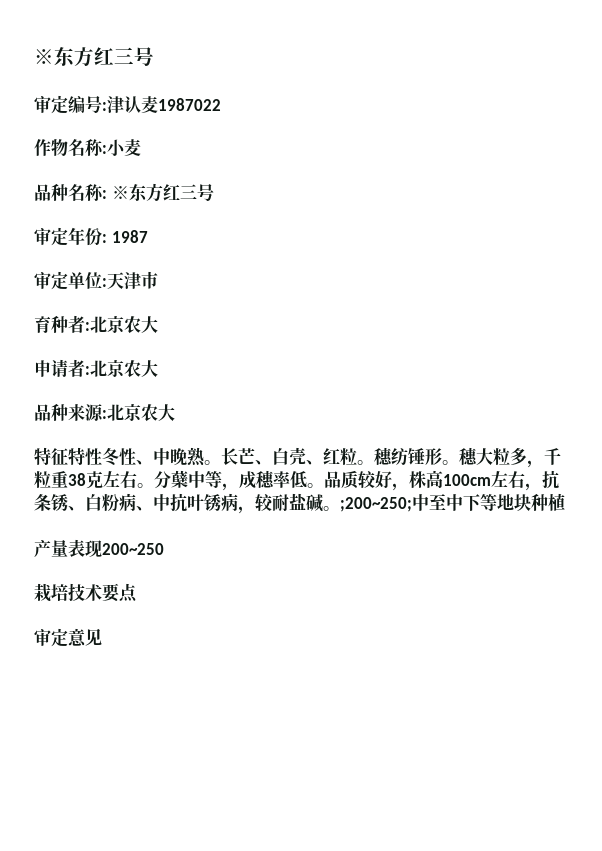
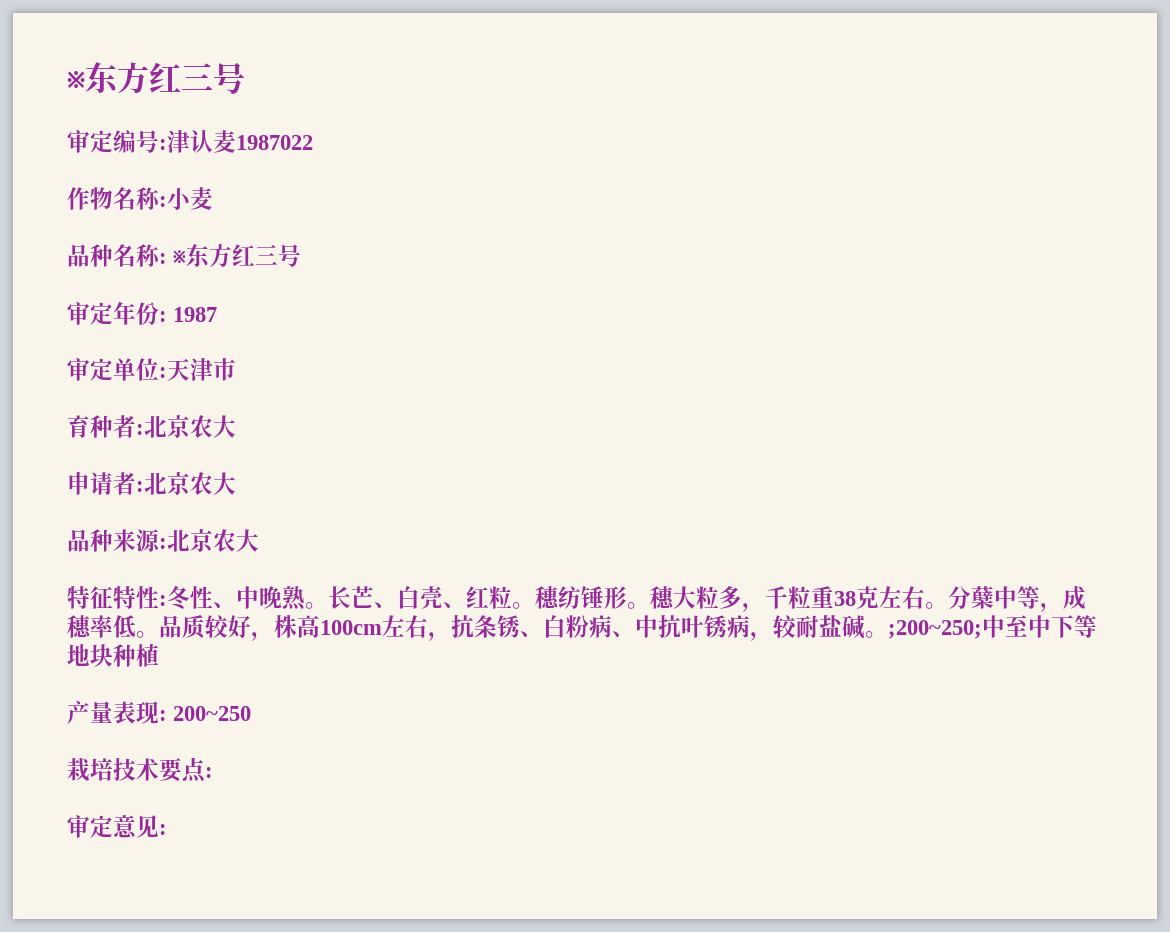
(102, 457) none -> [159,595,167,606] :
(102, 548) none -> [159,710,167,721] :
(137, 593) none -> [205,767,213,778] :
(102, 637) none -> [159,824,167,835] :

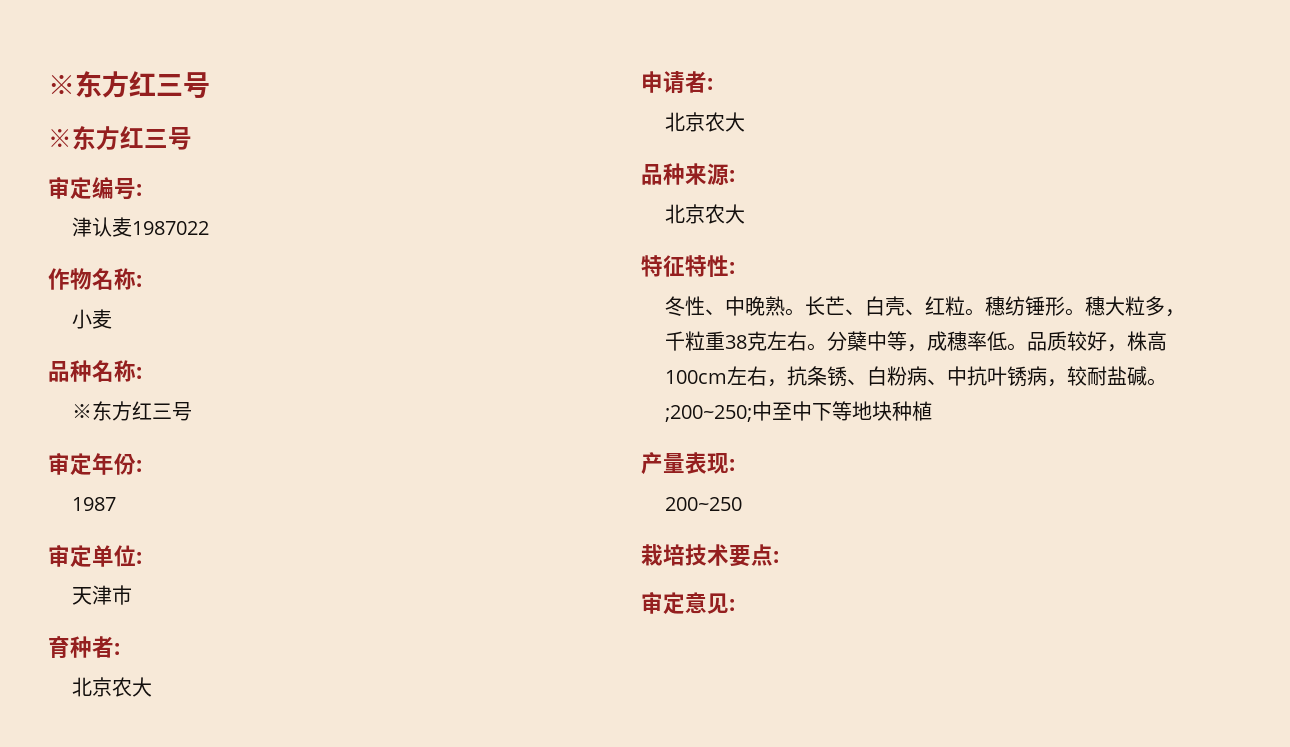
[67,62,245,94] ※东方红三号 -> [48,71,210,98] [48,126,192,150] ※东方红三号 // ※东方红三号
(167, 144) none -> (142, 190) //
(167, 201) none -> (142, 281) //
(167, 258) none -> (142, 373) //
(167, 316) none -> (142, 466) //
(167, 372) none -> (142, 558) //
(144, 429) none -> (120, 649) //
(144, 486) none -> (713, 84) //
(167, 543) none -> (735, 176) //
(167, 600) none -> (735, 268) //
(167, 715) none -> (735, 465) //

